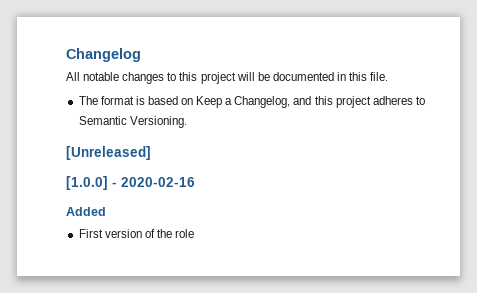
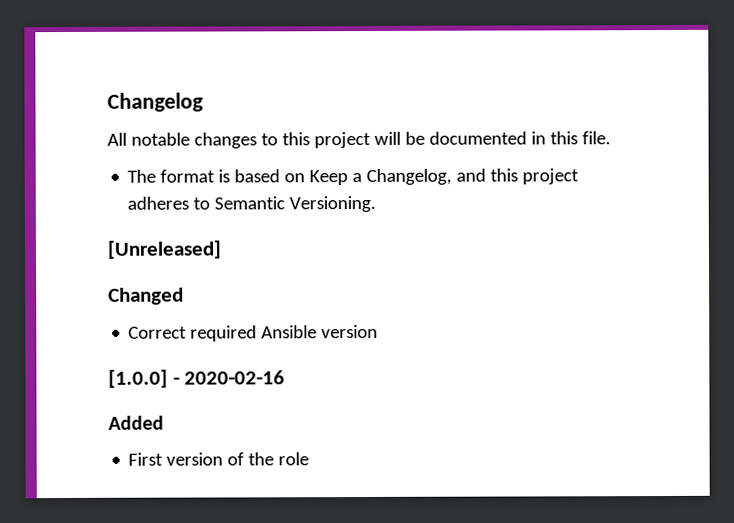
(151, 153) none -> [108,287,184,305] [128,324,379,342] // Changed // Correct required Ansible version

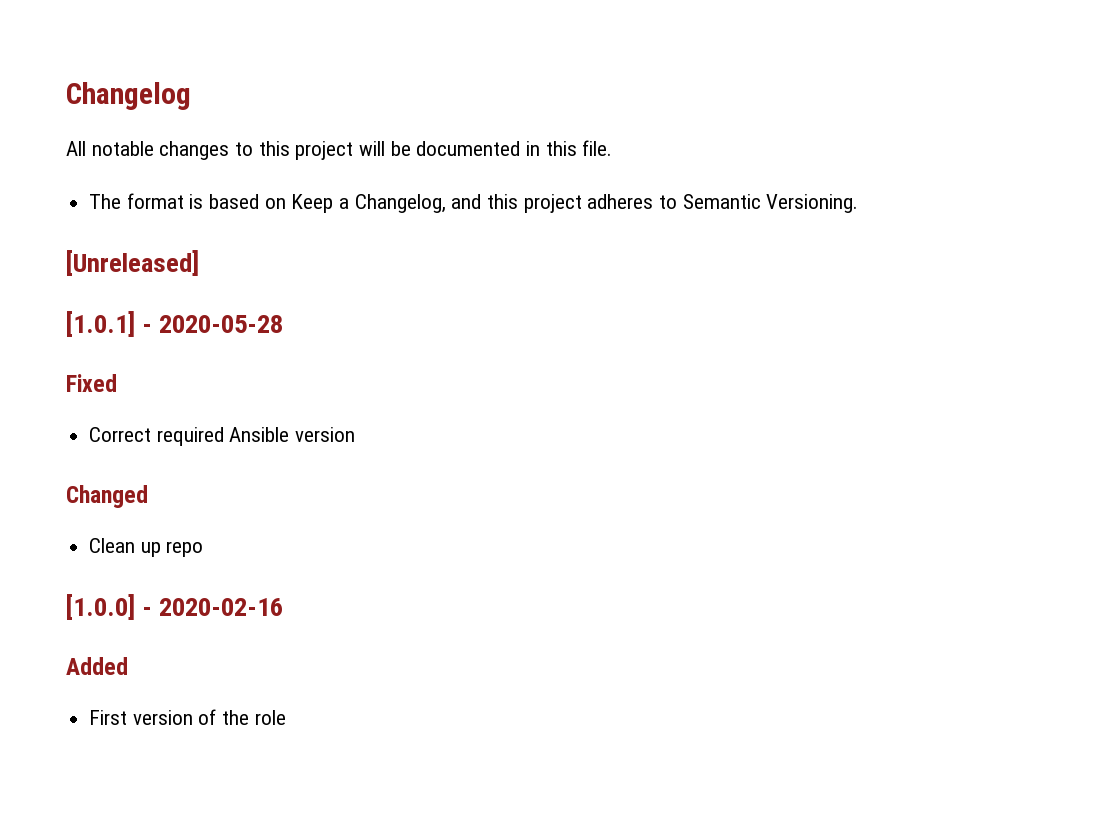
[108,287,184,305] Changed -> [66,311,284,337] [66,374,117,392] [1.0.1] - 2020-05-28 // Fixed
(379, 331) none -> [66,485,148,508] [89,538,204,557] // Changed // Clean up repo

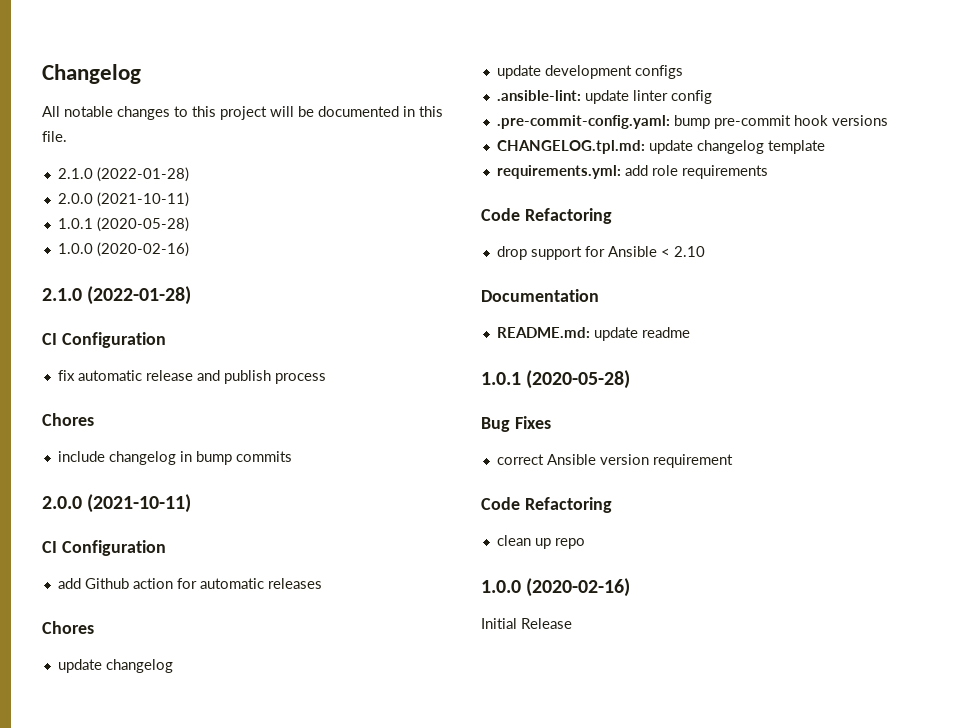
[89,193,859,213] [66,250,199,276] [66,311,284,337] [66,374,117,392] [89,427,356,446] [66,485,148,508] [89,538,204,557] [66,594,284,620] [66,657,128,675] [89,709,286,725] The format is based on Keep a Changelog, and this project adheres to Semantic Versioning. // [Unreleased] // [1.0.1] - 2020-05-28 // Fixed // Correct required Ansible version // Changed // Clean up repo // [1.0.0] - 2020-02-16 // Added // First version of the role -> [57,167,189,182] [57,192,189,207] [57,217,189,232] [57,242,189,257] [42,286,192,305] [42,332,166,348] [57,370,326,384] [42,413,94,426] [57,451,292,465] [42,494,192,513] [42,540,166,556] [57,578,322,589] [42,621,94,634] [57,659,173,673] [496,65,683,79] [496,90,712,104] [496,115,888,129] [496,140,825,154] [496,165,768,179] [481,208,612,224] [496,246,705,260] [481,289,599,302] [496,327,690,341] [481,370,631,389] [481,416,551,432] [496,454,733,468] [481,497,612,513] [496,535,585,549] [481,578,631,597] [481,618,572,629] 2.1.0 (2022-01-28) // 2.0.0 (2021-10-11) // 1.0.1 (2020-05-28) // 1.0.0 (2020-02-16) // 2.1.0 (2022-01-28) // CI Configuration // fix automatic release and publish process // Chores // include changelog in bump commits // 2.0.0 (2021-10-11) // CI Configuration // add Github action for automatic releases // Chores // update changelog // update development configs // .ansible-lint: update linter config // .pre-commit-config.yaml: bump pre-commit hook versions // CHANGELOG.tpl.md: update changelog template // requirements.yml: add role requirements // Code Refactoring // drop support for Ansible < 2.10 // Documentation // README.md: update readme // 1.0.1 (2020-05-28) // Bug Fixes // correct Ansible version requirement // Code Refactoring // clean up repo // 1.0.0 (2020-02-16) // Initial Release

